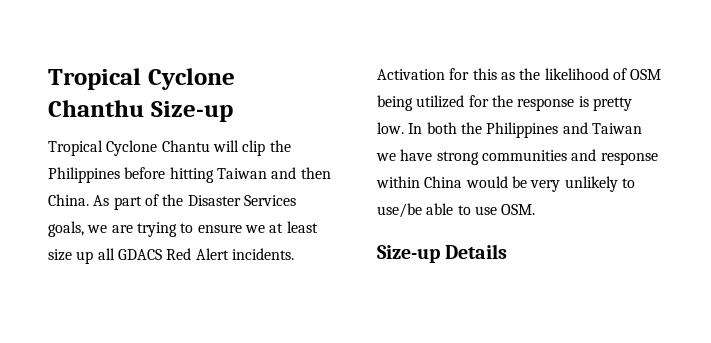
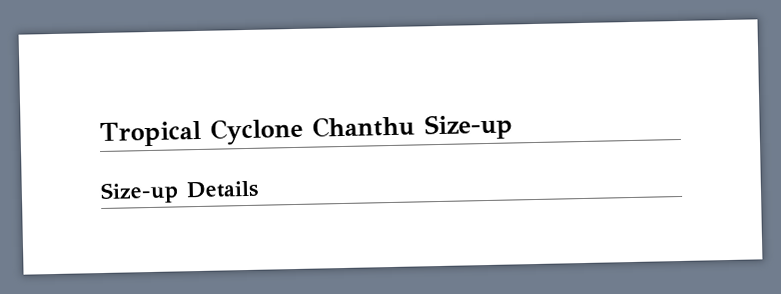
[48,140,291,156] [48,167,331,183] [48,194,296,210] [48,221,318,237] [48,248,294,264] [377,68,662,80] [377,95,632,111] [377,122,642,138] [376,149,658,165] [376,176,635,192] [377,203,536,218] // Tropical Cyclone Chantu will clip the Philippines before hitting Taiwan and then China. As part of the Disaster Services goals, we are trying to ensure we at least size up all GDACS Red Alert incidents. Activation for this as the likelihood of OSM being utilized for the response is pretty low. In both the Philippines and Taiwan we have strong communities and response within China would be very unlikely to use/be able to use OSM. -> (513, 127) none

